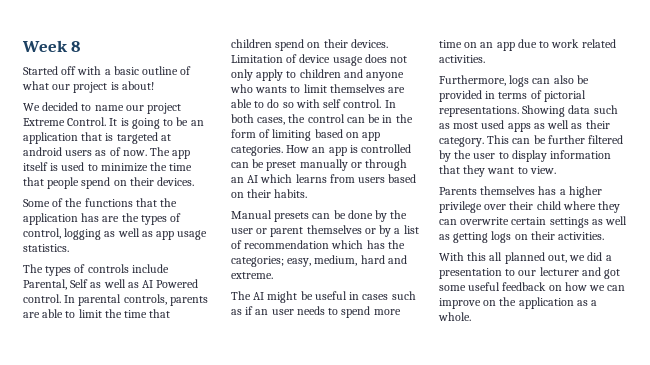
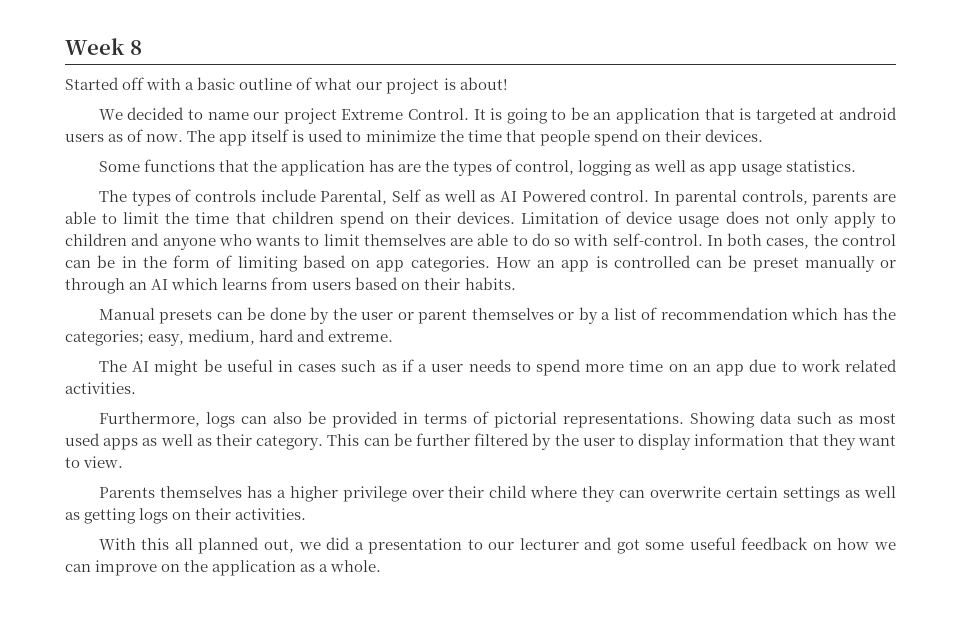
[52,198,83,207] of the -> (140, 166) none
[323,99,382,108] self control. -> [612,233,703,246] self-control.
[255,309,269,315] an -> [418,364,428,372] a

